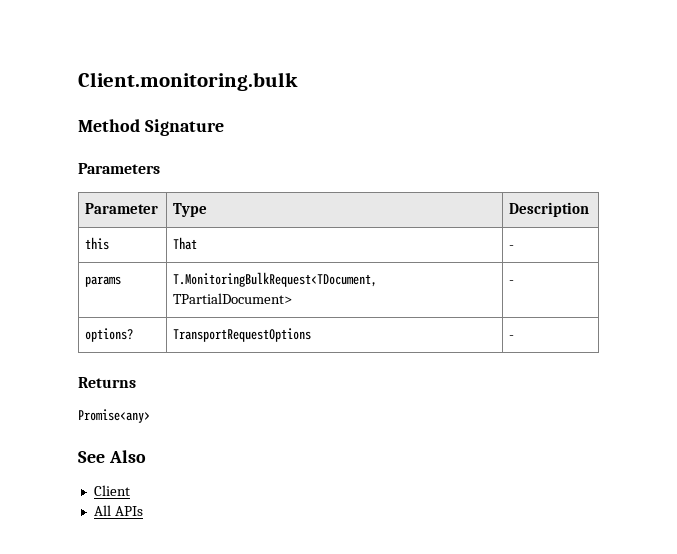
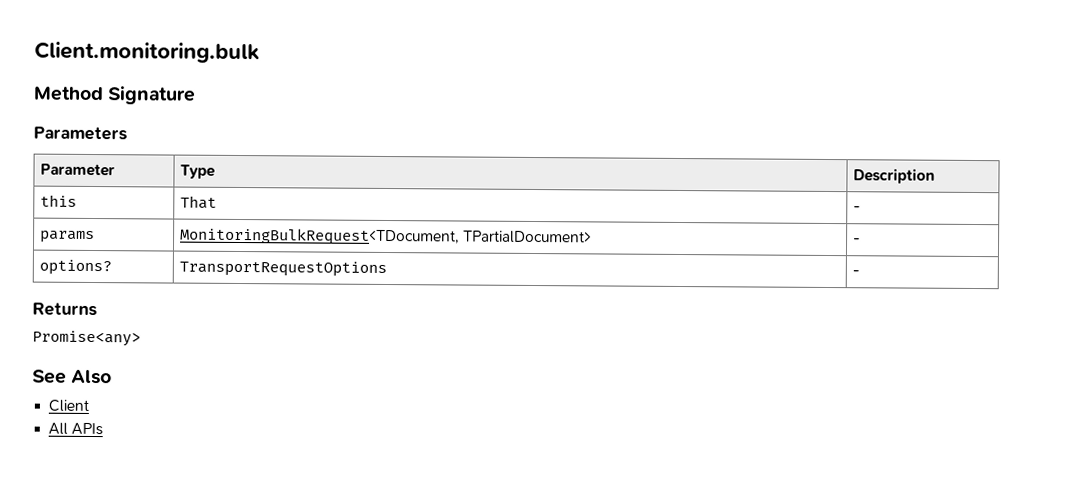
[173,272,378,287] T.MonitoringBulkRequest<TDocument, -> [180,227,461,246] MonitoringBulkRequest<TDocument,

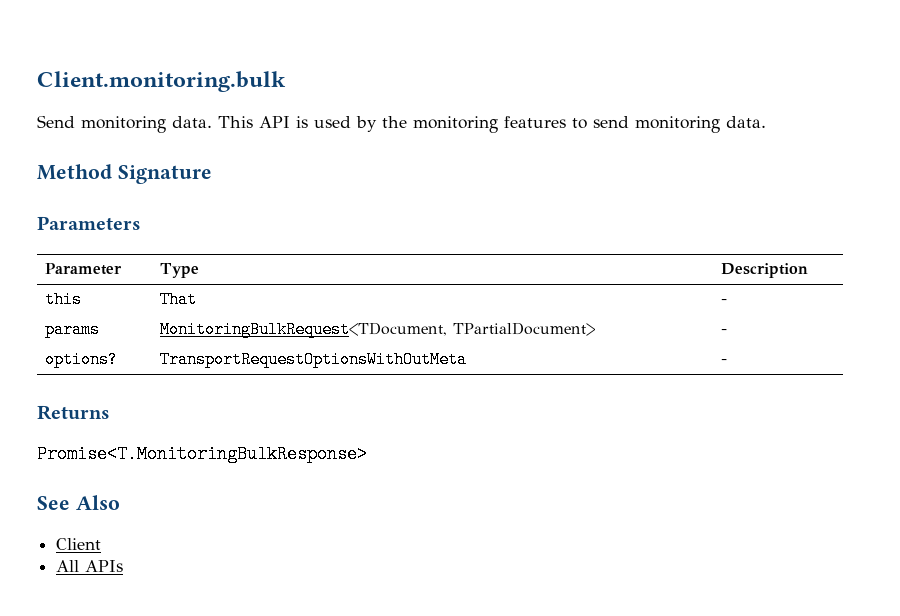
(260, 52) none -> [37,115,766,133] // Send monitoring data. This API is used by the monitoring features to send monitoring data.
[179,260,388,278] TransportRequestOptions -> [159,351,467,368] TransportRequestOptionsWithOutMeta
[32,330,141,347] Promise<any> -> [37,445,367,463] Promise<T.MonitoringBulkResponse>

